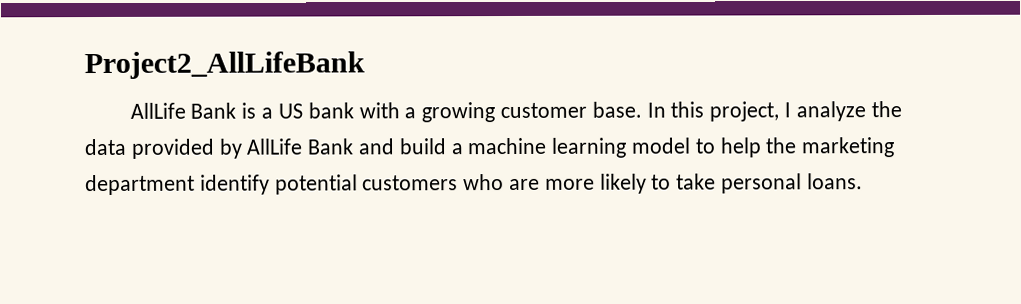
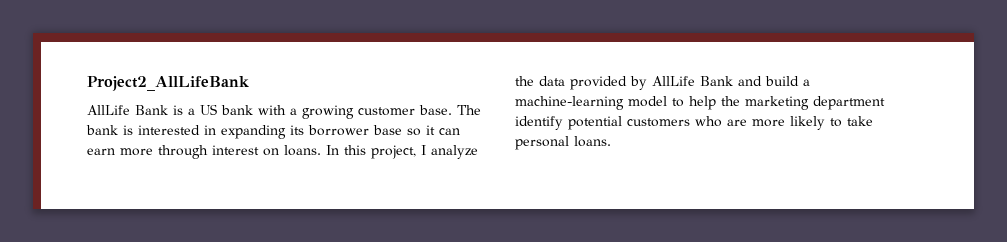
(642, 109) none -> [457,105,481,115] [86,125,460,139] [87,145,321,159] The bank is interested in expanding its borrower base so it can earn more through interest on loans.
[467,137,628,158] machine learning -> [515,96,624,110] machine-learning

